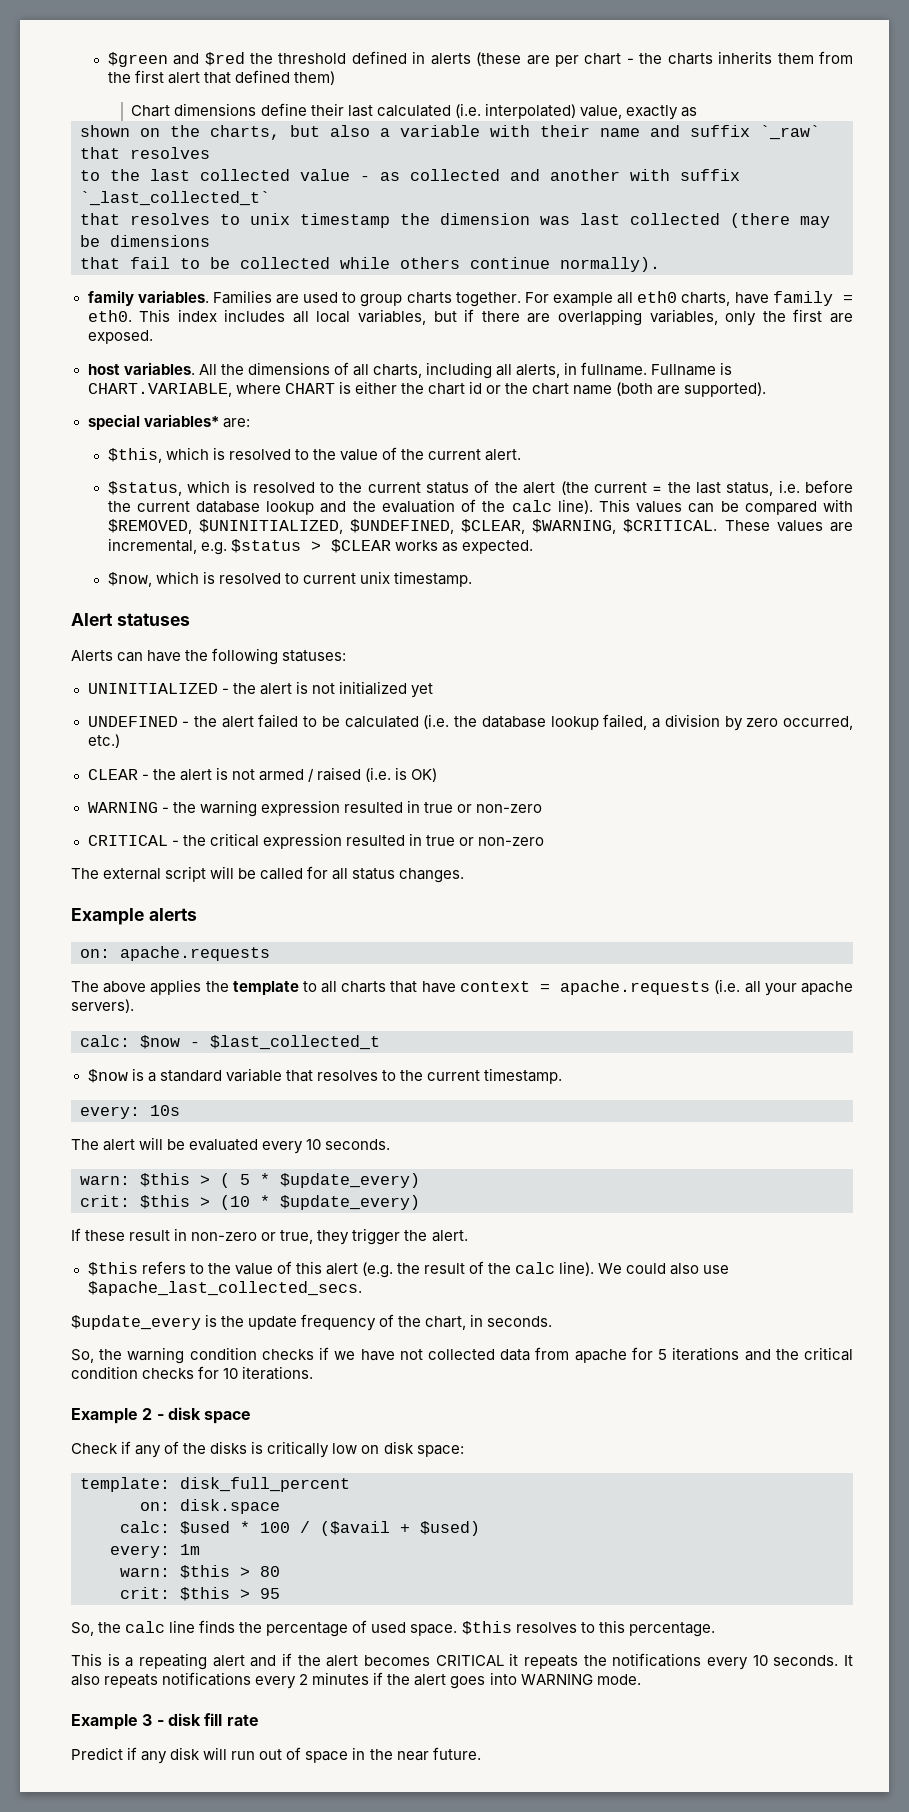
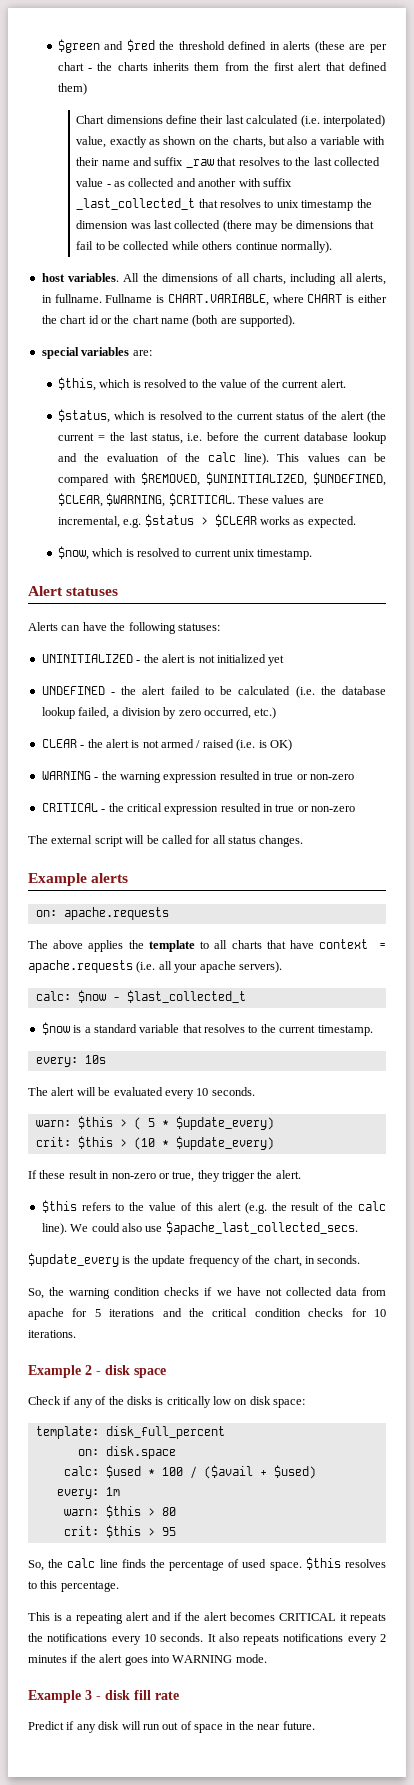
(697, 112) // -> (161, 142) none
[760,125,820,140] [80,147,210,159] `_raw` that resolves // -> [185,157,280,168] _raw that resolves
[80,191,270,206] `_last_collected_t` // -> [76,198,196,210] _last_collected_t
(210, 241) // -> (352, 224) none
[87,290,853,307] [87,309,853,326] [87,330,153,344] // family variables. Families are used to group charts together. For example all eth0 charts, have family = eth0. This index includes all local variables, but if there are overlapping variables, only the first are exposed. -> (332, 247) none
[143,414,219,427] variables* -> [81,347,130,356] variables

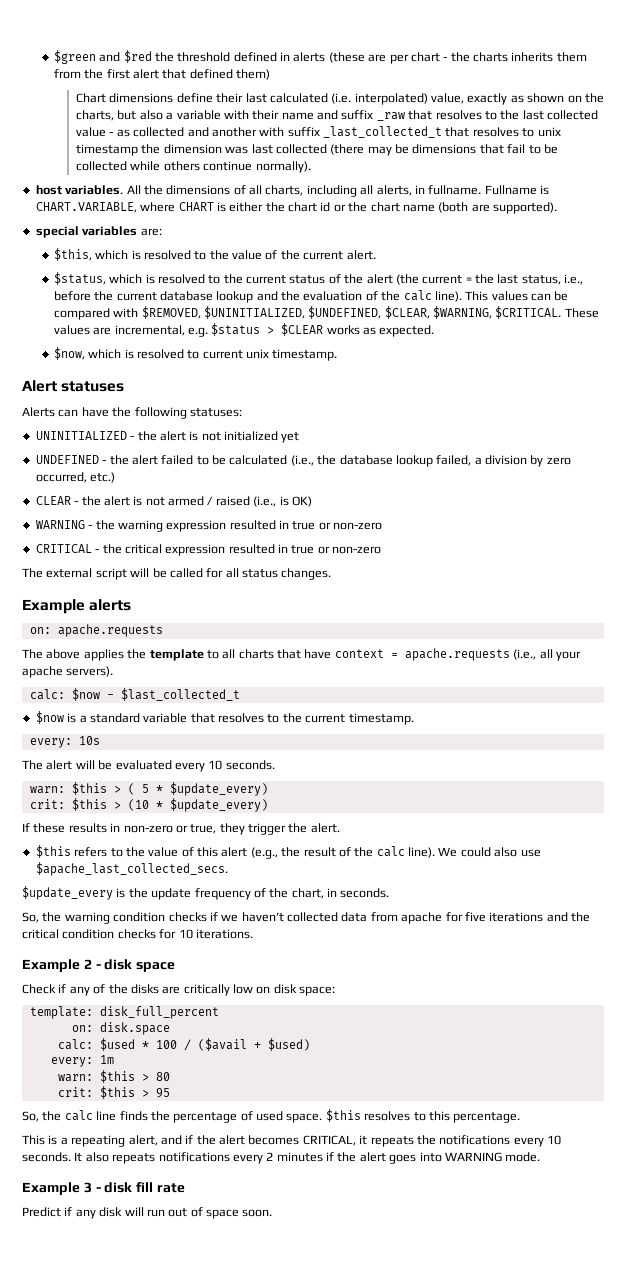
[187,433,203,441] i.e. -> [564,274,584,285] i.e.,
[295,686,315,698] (i.e. -> [290,455,314,466] (i.e.,
[236,739,256,751] (i.e. -> [253,496,277,507] (i.e.,
[136,961,156,973] (i.e. -> [513,649,537,660] (i.e.,
[68,1170,97,1179] result -> [68,823,107,833] results
[244,1202,267,1214] (e.g. -> [250,847,278,859] (e.g.,
[236,1287,282,1296] have not -> [241,912,284,922] haven’t
[94,1309,101,1317] 5 -> [464,912,486,922] five
[155,1397,164,1405] is -> [162,986,181,994] are
[126,1612,149,1621] alert -> [128,1135,158,1146] alert,
[279,1613,336,1621] CRITICAL -> [302,1135,356,1146] CRITICAL,
[226,1721,315,1730] in the near future. -> [242,1209,273,1217] soon.

